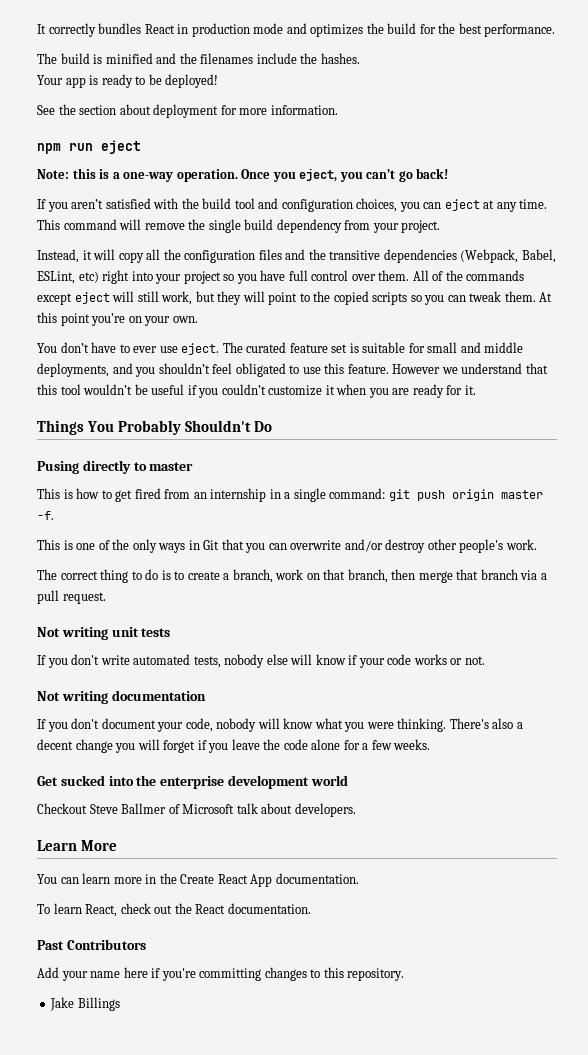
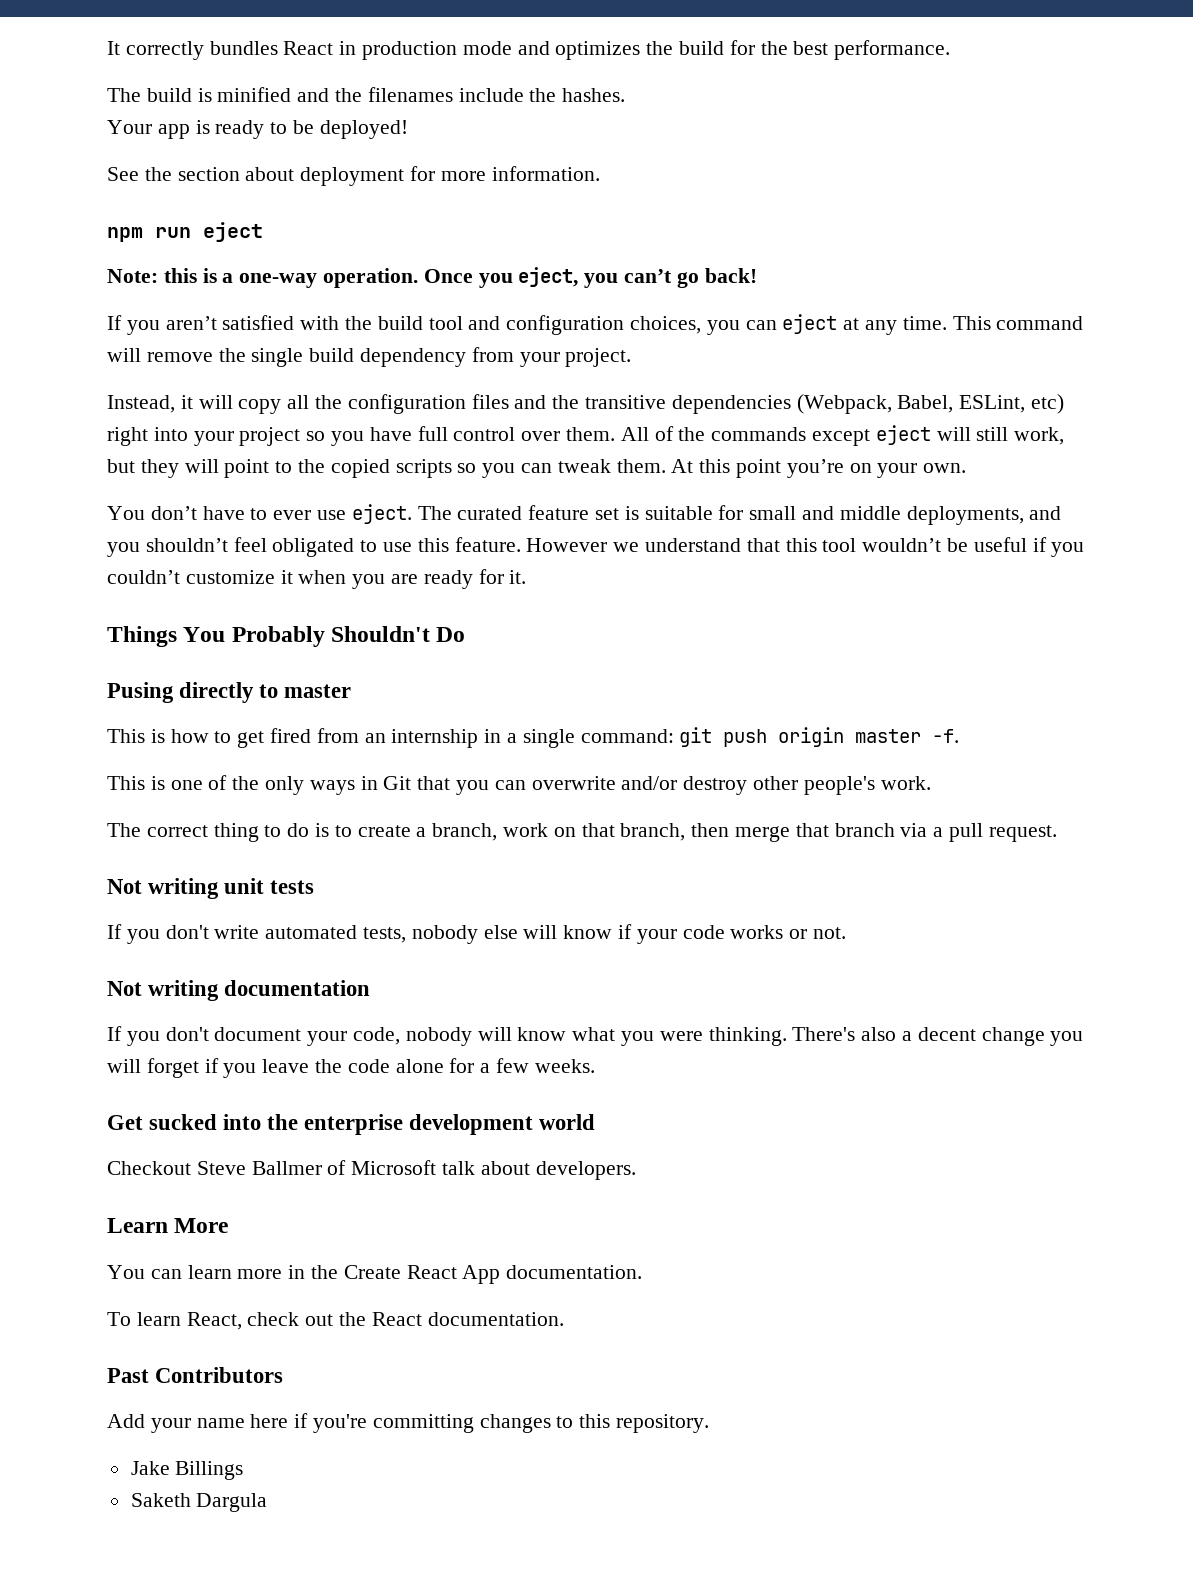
(120, 1004) none -> [130,1493,268,1512] // Saketh Dargula

